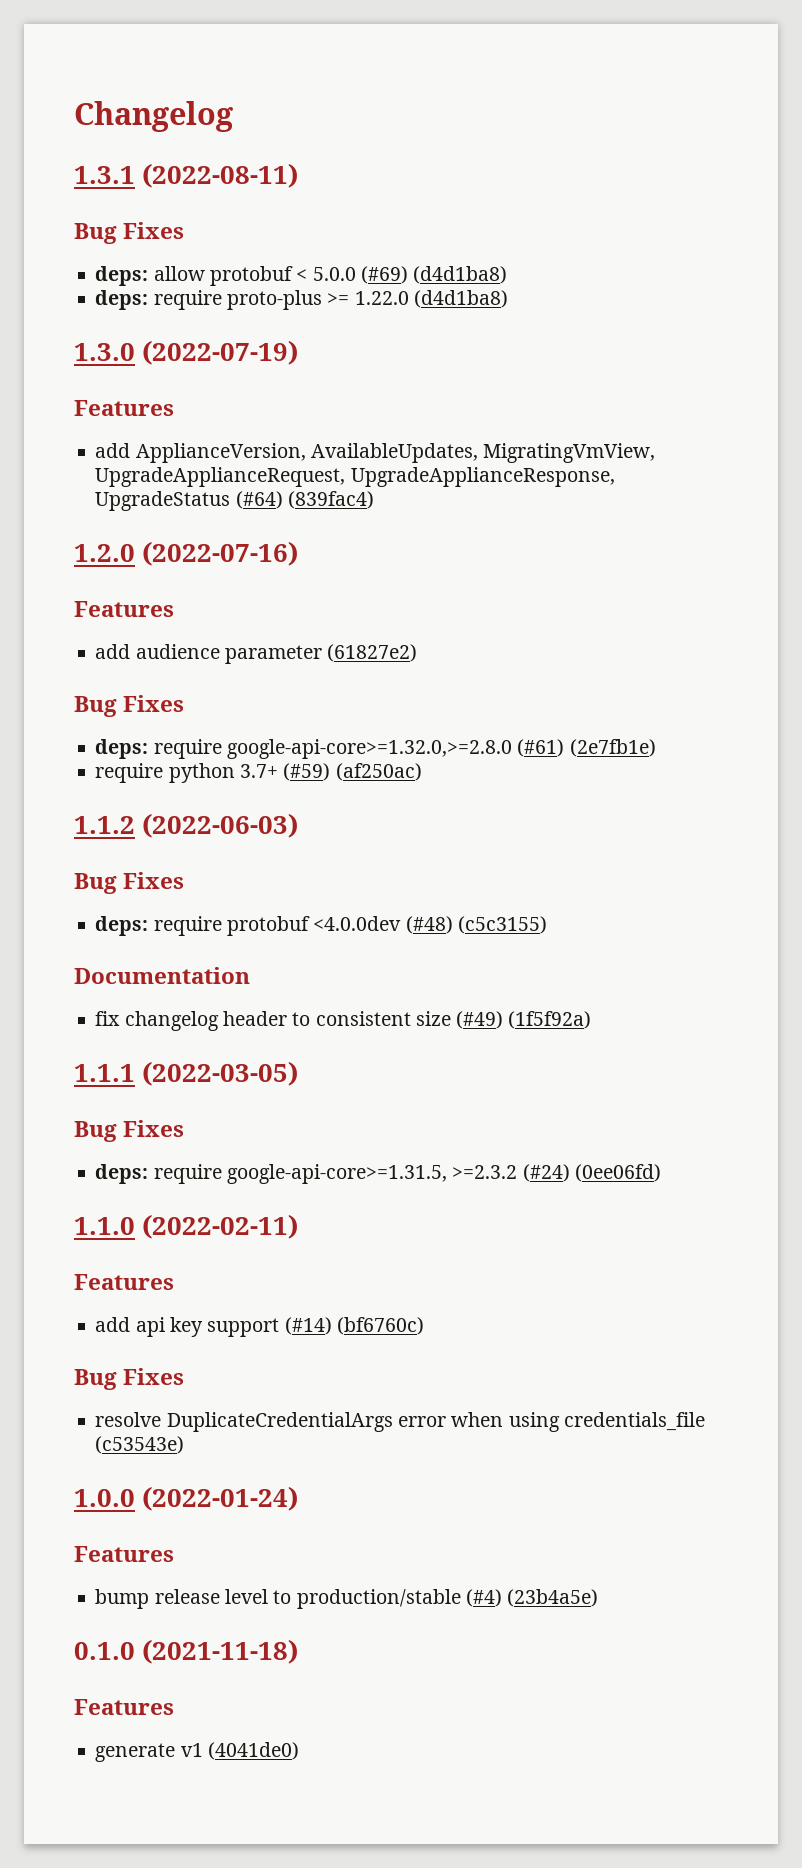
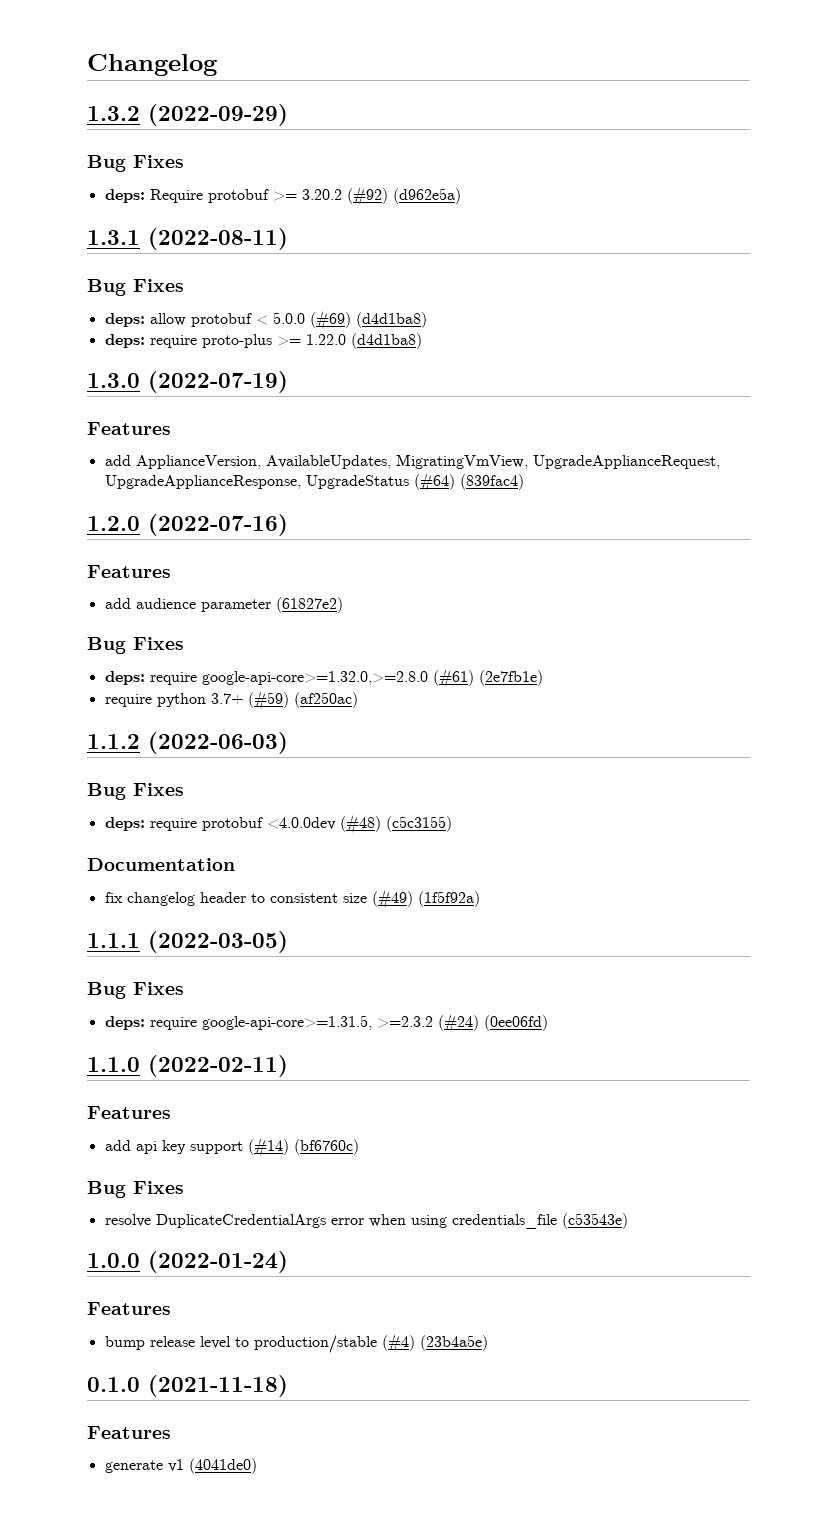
(233, 116) none -> [87,104,288,126] [87,155,184,172] [104,186,461,206] // 1.3.2 (2022-09-29) // Bug Fixes // deps: Require protobuf >= 3.20.2 (#92) (d962e5a)

